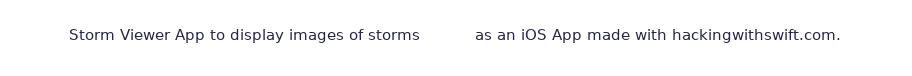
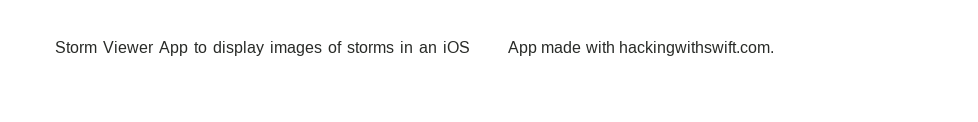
[475,32,492,40] as -> [400,41,413,53] in

